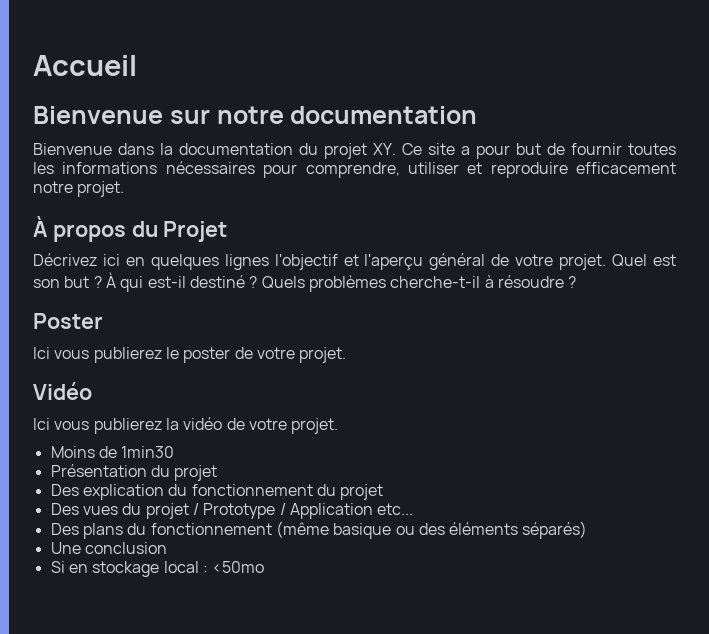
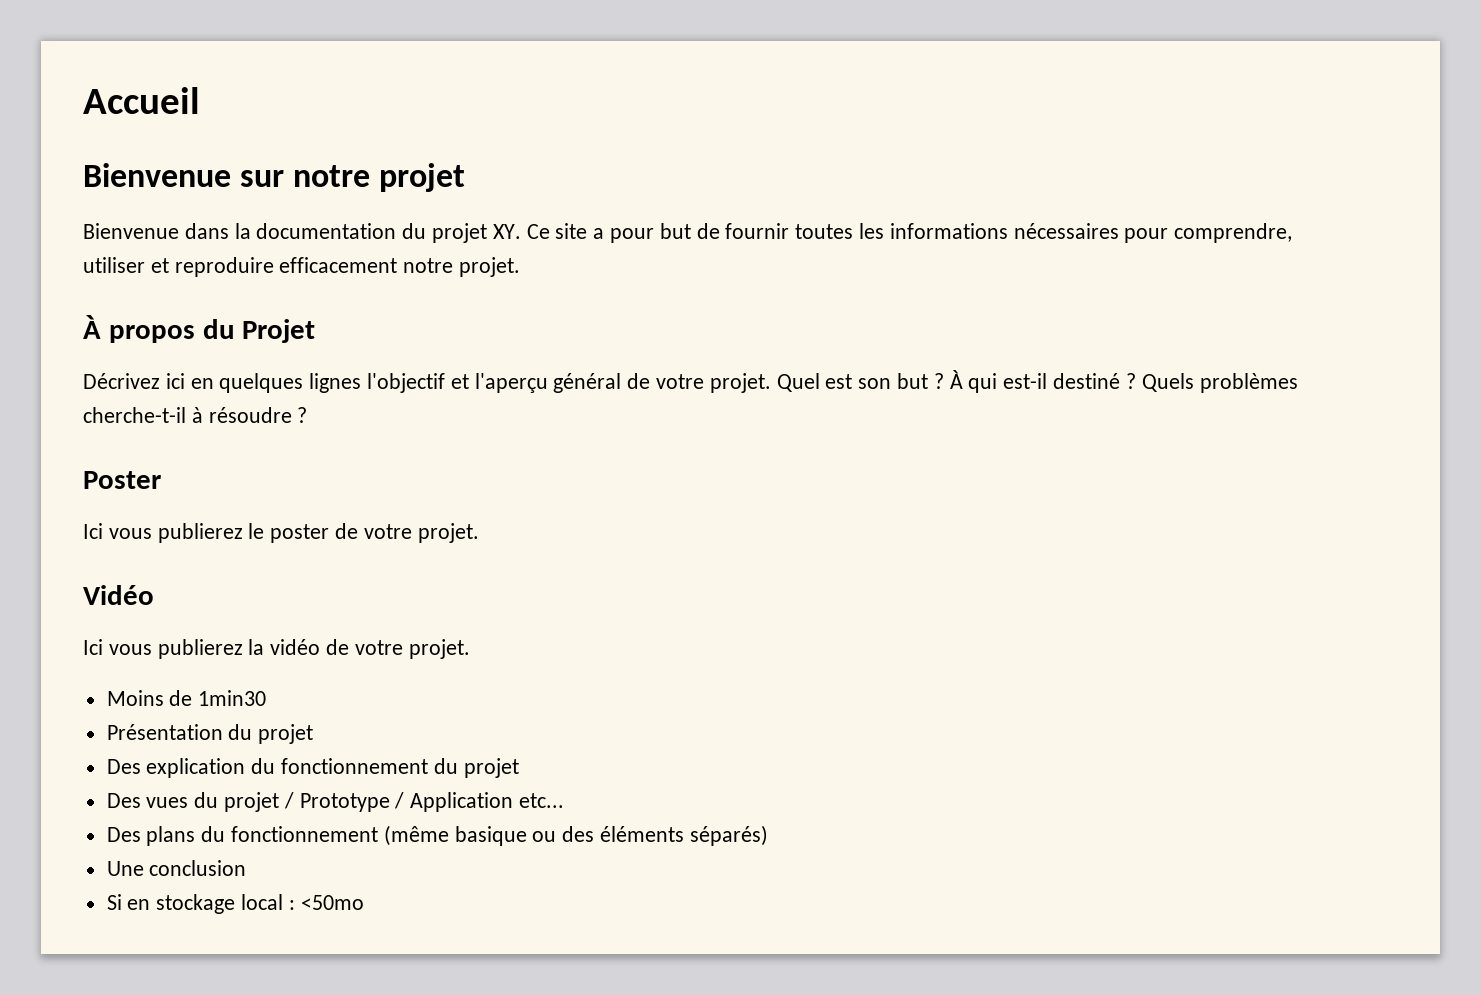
[290,106,478,124] documentation -> [379,163,466,192] projet

